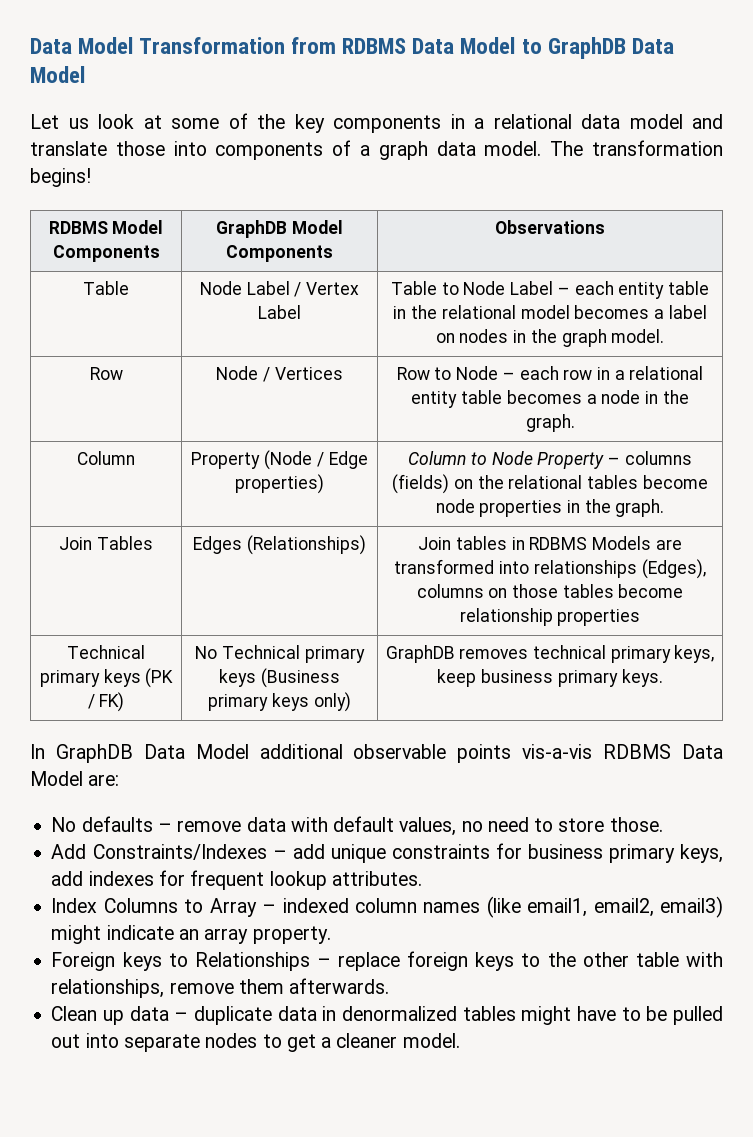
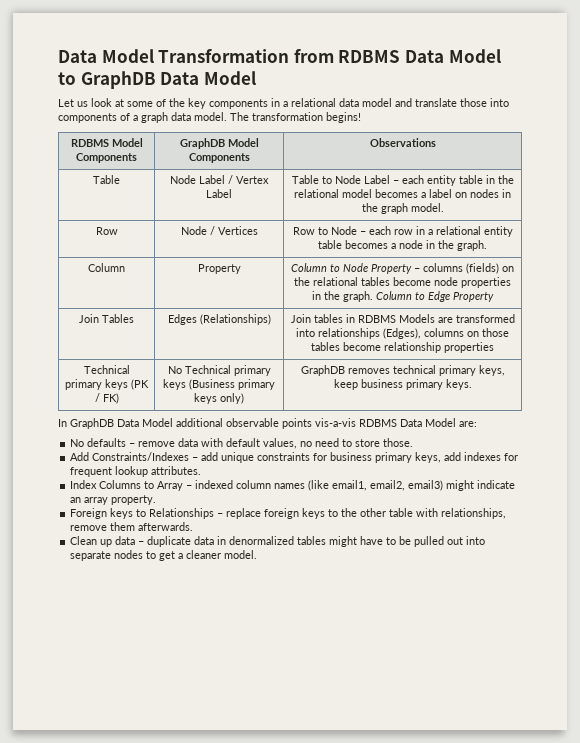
[264,450,368,470] [235,474,324,494] (Node / Edge properties) -> (241, 269) none
(665, 508) none -> [376,291,494,302] Column to Edge Property

